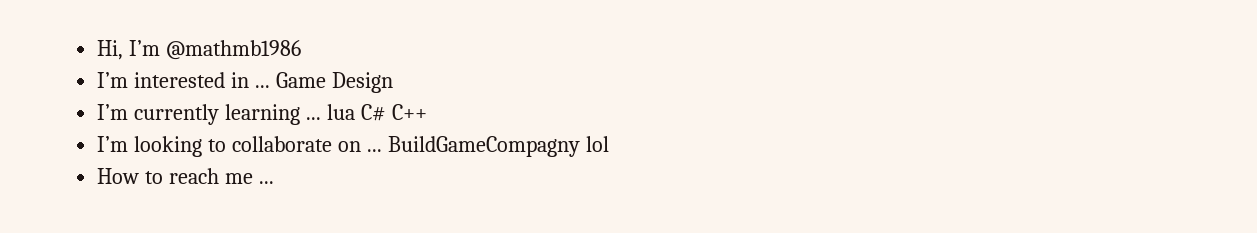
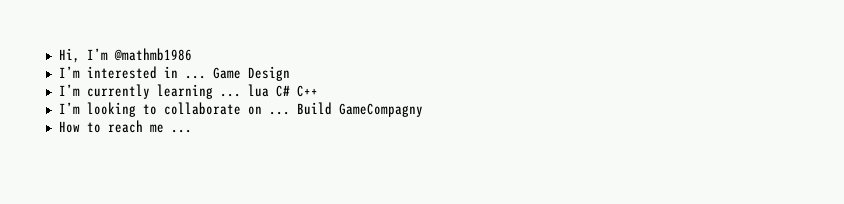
[387,136,609,157] BuildGameCompagny lol -> [296,102,423,117] Build GameCompagny

